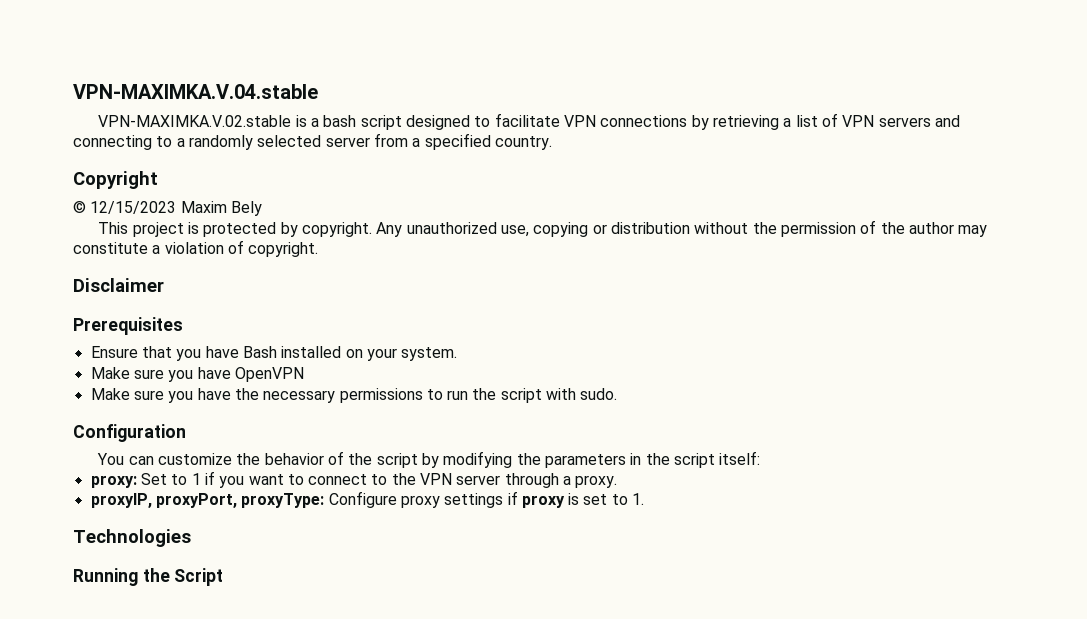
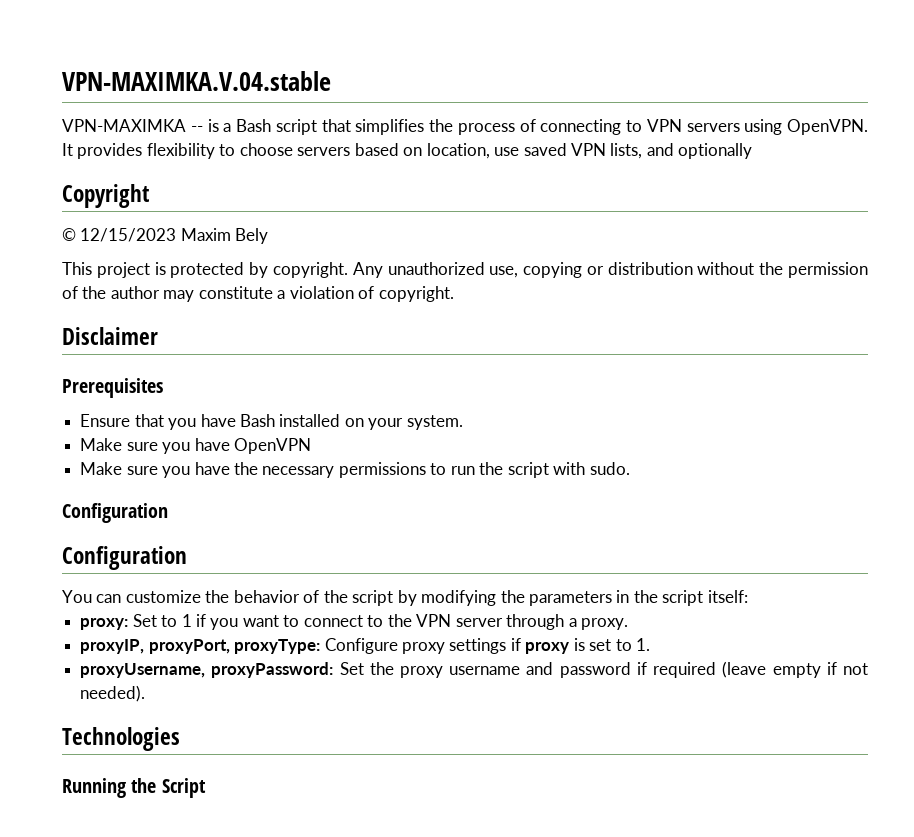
[98,113,960,130] [73,133,552,150] VPN-MAXIMKA.V.02.stable is a bash script designed to facilitate VPN connections by retrieving a list of VPN servers and connecting to a randomly selected server from a specified country. -> [62,119,868,135] [62,143,753,159] VPN-MAXIMKA -- is a Bash script that simplifies the process of connecting to VPN servers using OpenVPN. It provides flexibility to choose servers based on location, use saved VPN lists, and optionally
(186, 433) none -> [62,546,187,570] // Configuration
(645, 499) none -> [80,661,868,678] [80,685,146,702] // proxyUsername, proxyPassword: Set the proxy username and password if required (leave empty if not needed).

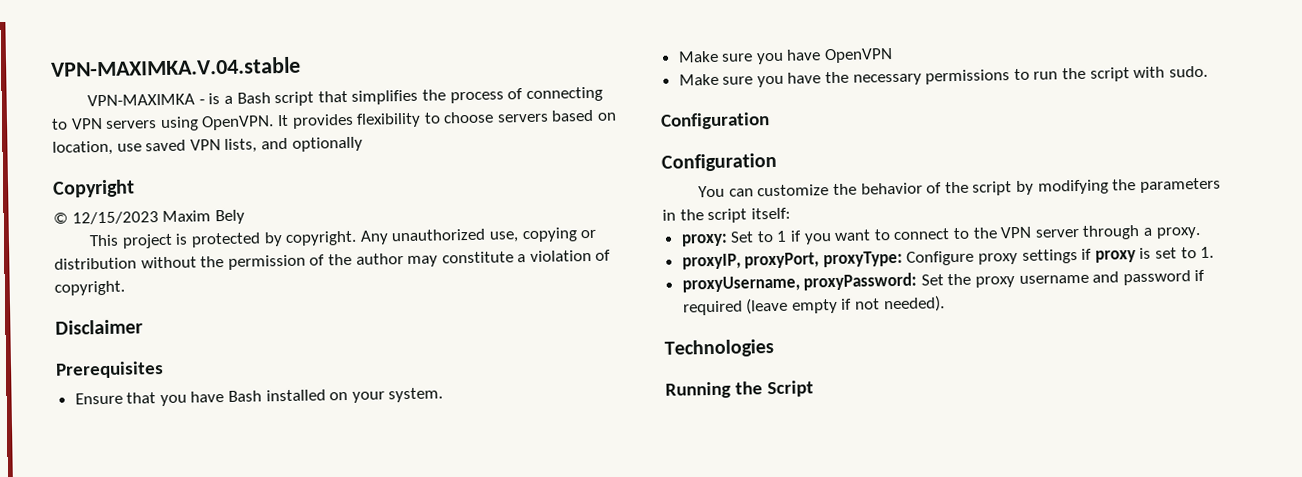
[190,126,203,132] -- -> [198,99,205,105] -

